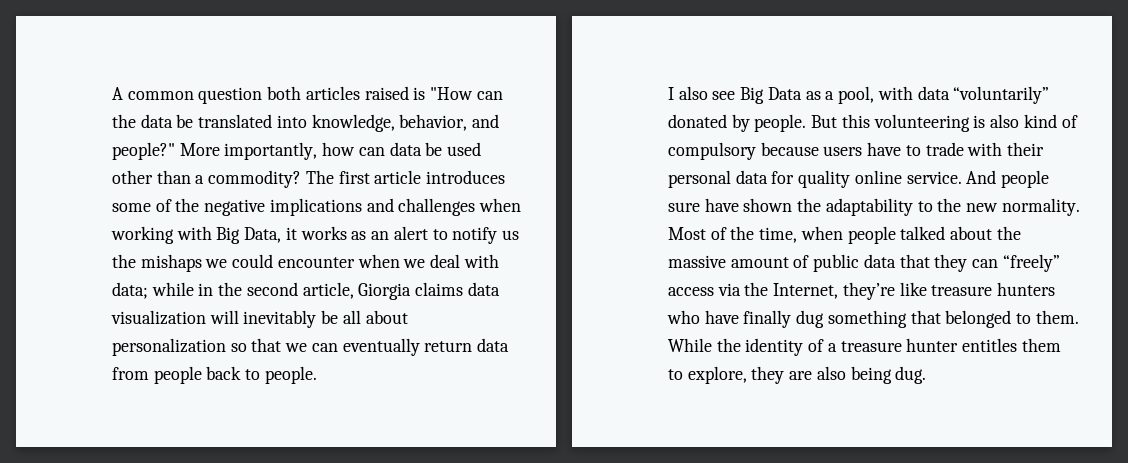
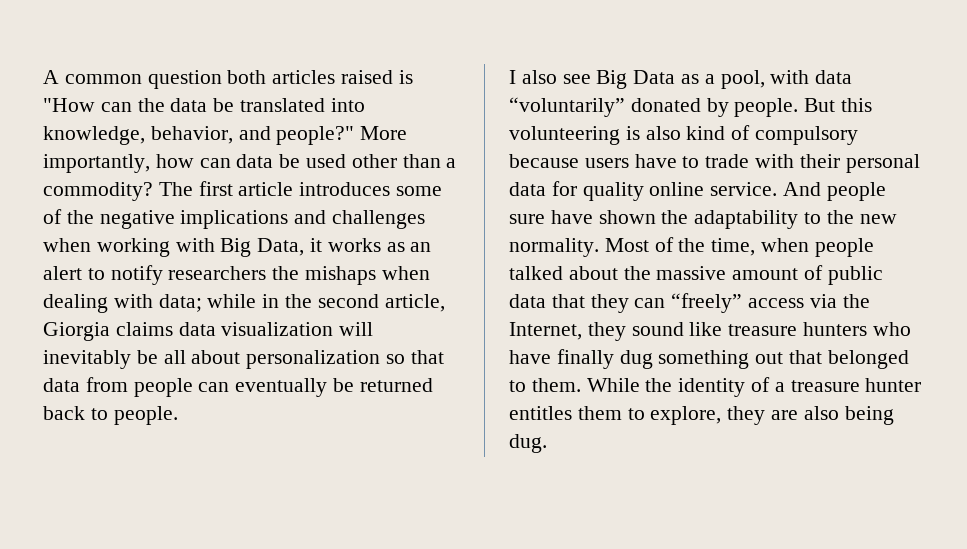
[501,230,519,240] us -> [168,266,267,280] researchers
[205,254,461,268] we could encounter when we deal -> [381,266,430,280] [43,294,108,313] when dealing
[285,338,510,356] [112,366,202,384] we can eventually return data from people -> [43,377,433,397] data from people can eventually be returned
[842,282,895,300] they’re -> [587,322,684,341] they sound
(907, 319) none -> [755,352,784,364] out

